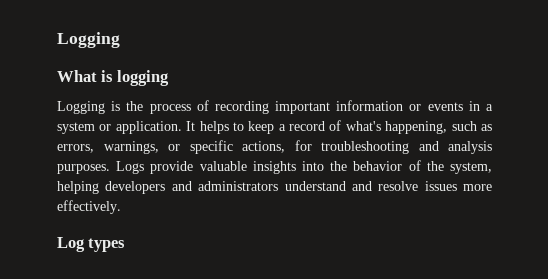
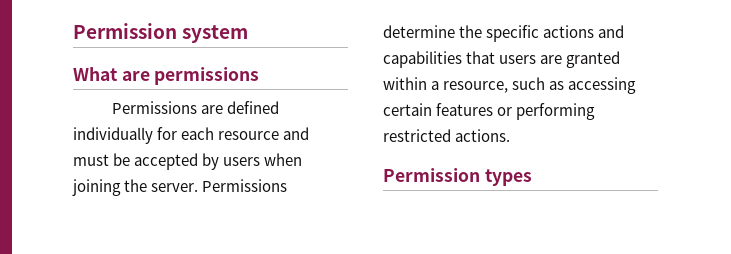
[57,32,120,48] Logging -> [73,23,249,43] Permission system
[101,70,169,86] [57,100,494,114] [57,120,492,134] [57,140,492,154] [57,160,492,174] [57,181,492,194] [57,200,121,214] [57,237,85,252] is logging // Logging is the process of recording important information or events in a system or application. It helps to keep a record of what's happening, such as errors, warnings, or specific actions, for troubleshooting and analysis purposes. Logs provide valuable insights into the behavior of the system, helping developers and administrators understand and resolve issues more effectively. // Log -> [121,67,260,85] [111,101,280,114] [73,127,310,144] [73,153,303,170] [72,179,288,196] [383,25,625,42] [383,51,621,68] [383,77,637,94] [383,103,596,120] [383,129,511,142] [383,168,480,182] are permissions // Permissions are defined individually for each resource and must be accepted by users when joining the server. Permissions determine the specific actions and capabilities that users are granted within a resource, such as accessing certain features or performing restricted actions. // Permission

